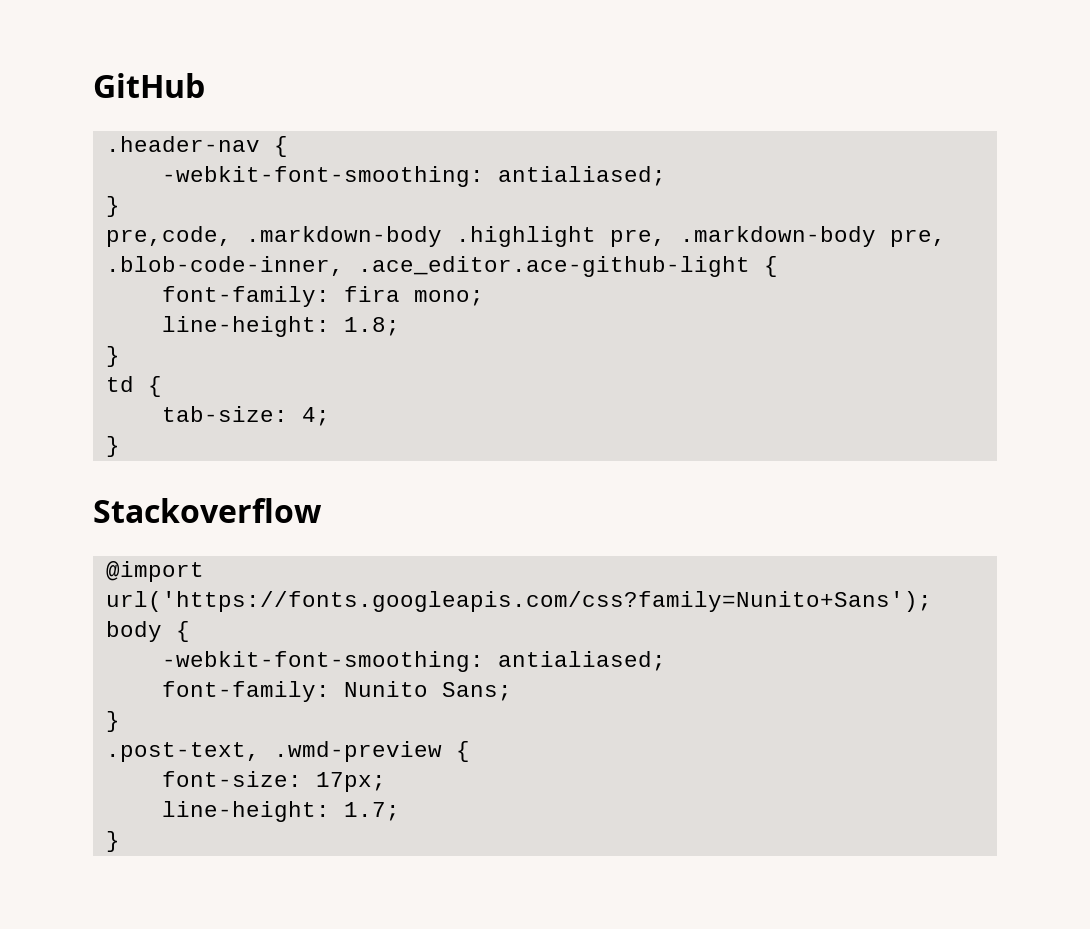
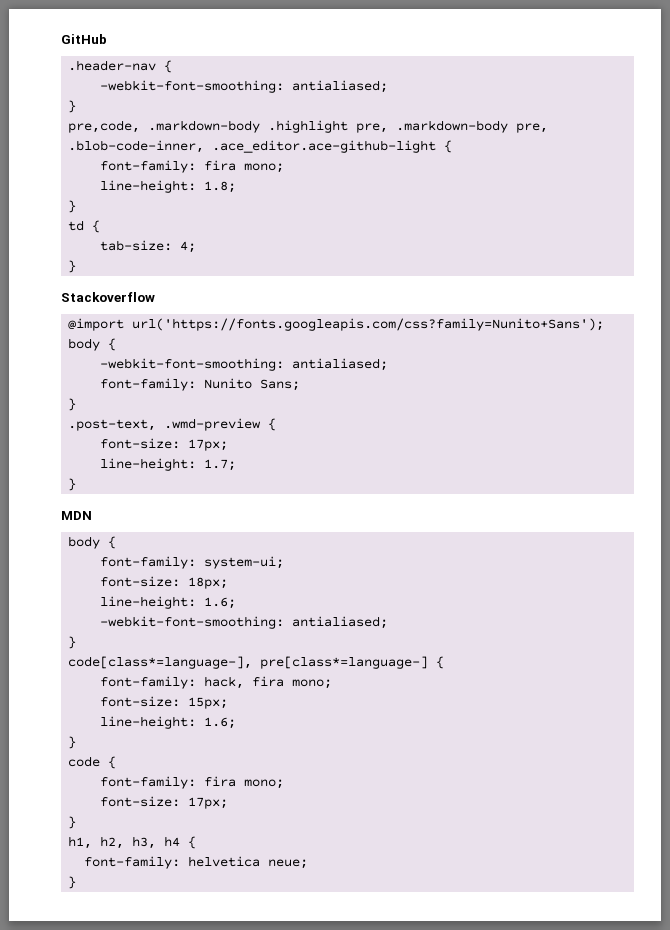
(120, 841) none -> [61,511,92,520] [67,536,116,549] [99,556,284,569] [99,576,228,589] [99,596,236,609] [99,616,388,629] [67,636,76,649] [67,656,444,669] [99,676,332,689] [99,696,228,709] [99,716,236,729] [67,736,76,749] [67,756,116,769] [99,776,284,789] [99,796,228,809] [67,816,76,829] [67,836,196,849] [83,856,308,869] [67,876,76,889] // MDN // body { // font-family: system-ui; // font-size: 18px; // line-height: 1.6; // -webkit-font-smoothing: antialiased; // } // code[class*=language-], pre[class*=language-] { // font-family: hack, fira mono; // font-size: 15px; // line-height: 1.6; // } // code { // font-family: fira mono; // font-size: 17px; // } // h1, h2, h3, h4 { // font-family: helvetica neue; // }

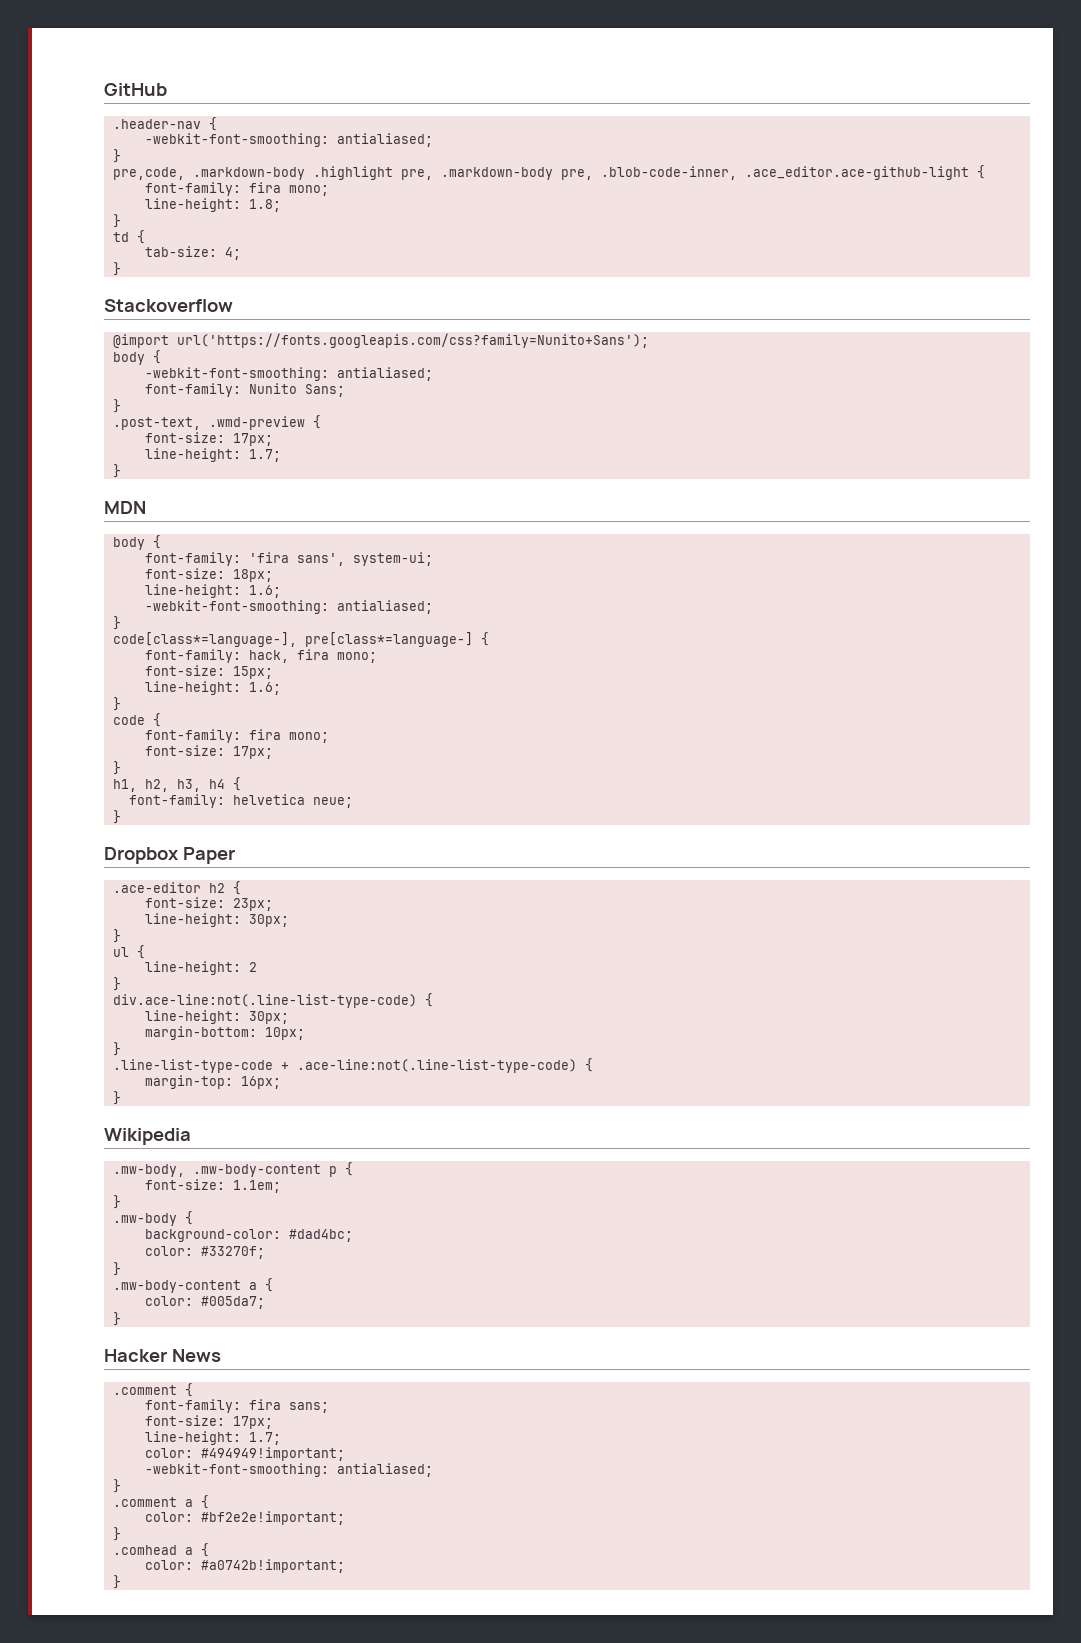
(196, 562) none -> [249,552,346,566] 'fira sans',
(76, 882) none -> [104,847,235,864] [113,881,242,895] [145,897,274,911] [145,913,290,927] [113,929,122,943] [113,945,146,959] [145,961,258,975] [113,977,122,991] [113,993,434,1008] [145,1010,290,1024] [145,1026,306,1040] [113,1042,122,1056] [113,1058,594,1073] [145,1075,282,1089] [113,1091,122,1105] [104,1128,191,1145] [113,1162,354,1177] [145,1179,282,1193] [113,1195,122,1209] [113,1211,194,1226] [145,1229,354,1242] [145,1246,266,1259] [113,1262,122,1276] [113,1278,274,1293] [145,1296,266,1309] [113,1312,122,1326] [104,1349,221,1362] [113,1383,194,1397] [145,1399,330,1413] [145,1415,274,1429] [145,1431,282,1445] [145,1447,346,1461] [145,1463,434,1477] [113,1479,122,1493] [113,1495,210,1509] [145,1511,346,1525] [113,1527,122,1541] [113,1543,210,1557] [145,1559,346,1573] [113,1575,122,1589] // Dropbox Paper // .ace-editor h2 { // font-size: 23px; // line-height: 30px; // } // ul { // line-height: 2 // } // div.ace-line:not(.line-list-type-code) { // line-height: 30px; // margin-bottom: 10px; // } // .line-list-type-code + .ace-line:not(.line-list-type-code) { // margin-top: 16px; // } // Wikipedia // .mw-body, .mw-body-content p { // font-size: 1.1em; // } // .mw-body { // background-color: #dad4bc; // color: #33270f; // } // .mw-body-content a { // color: #005da7; // } // Hacker News // .comment { // font-family: fira sans; // font-size: 17px; // line-height: 1.7; // color: #494949!important; // -webkit-font-smoothing: antialiased; // } // .comment a { // color: #bf2e2e!important; // } // .comhead a { // color: #a0742b!important; // }

